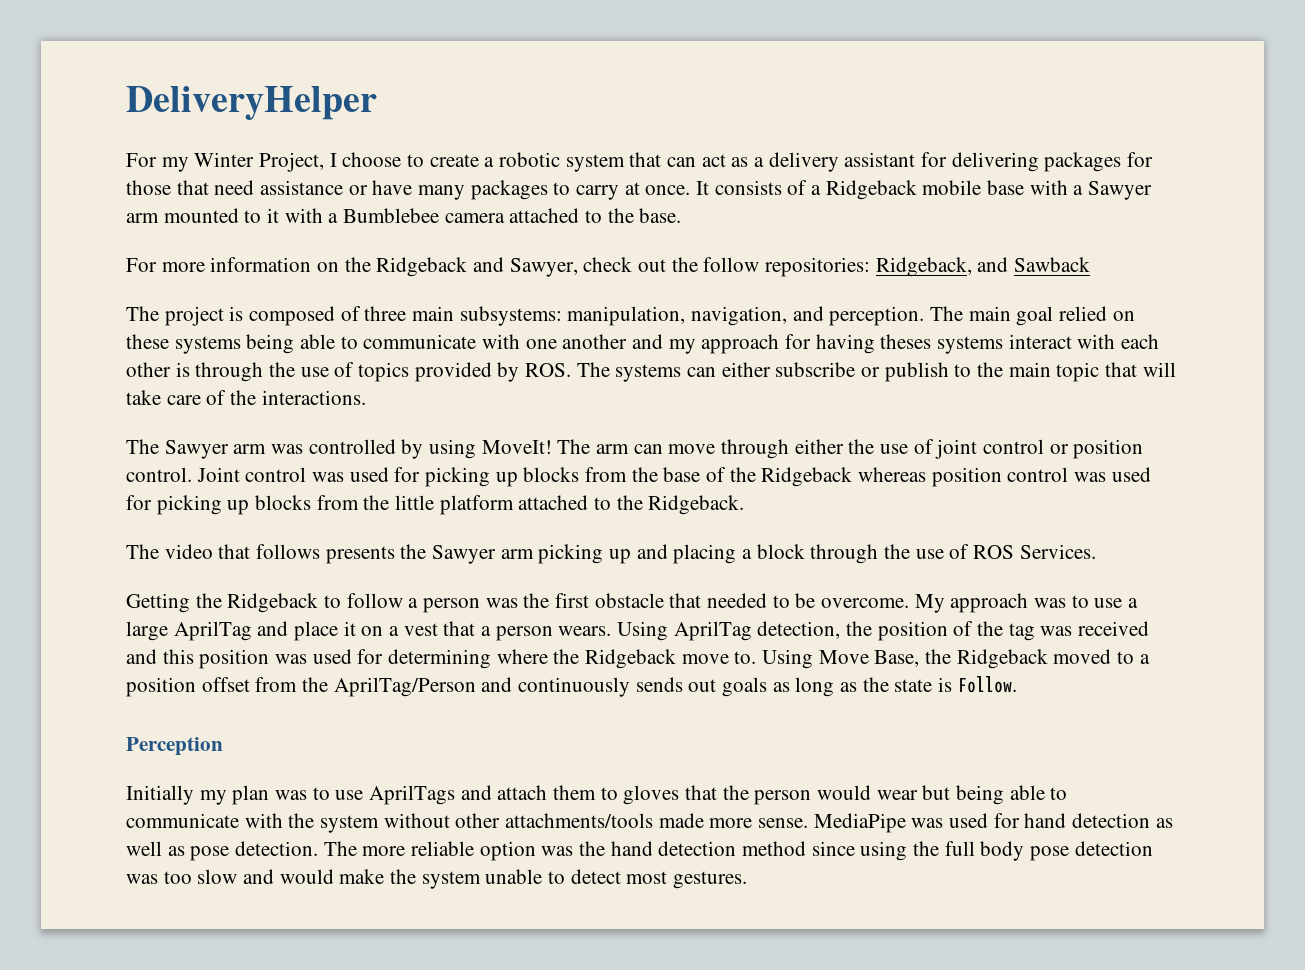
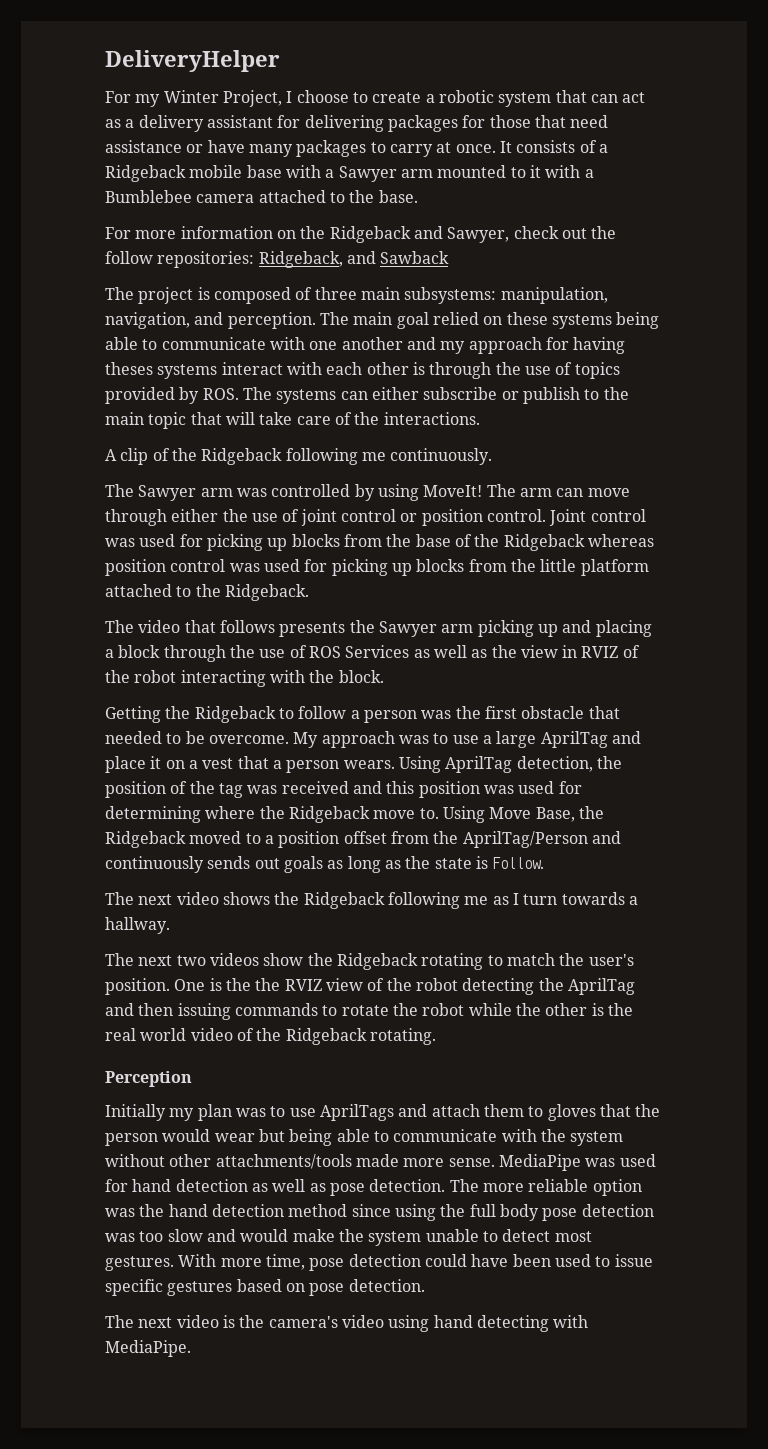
(366, 397) none -> [105,448,493,465] // A clip of the Ridgeback following me continuously.
[1019,544,1096,559] Services. -> [345,645,640,658] [105,670,384,687] Services as well as the view in RVIZ of the robot interacting with the block.
(1017, 684) none -> [105,892,638,909] [105,917,170,934] [105,953,634,970] [105,978,635,995] [105,1003,633,1020] [105,1028,436,1045] // The next video shows the Ridgeback following me as I turn towards a hallway. // The next two videos show the Ridgeback rotating to match the user's position. One is the the RVIZ view of the robot detecting the AprilTag and then issuing commands to rotate the robot while the other is the real world video of the Ridgeback rotating.
(748, 880) none -> [178,1254,653,1271] [105,1279,425,1296] [105,1315,589,1332] [105,1340,191,1357] With more time, pose detection could have been used to issue specific gestures based on pose detection. // The next video is the camera's video using hand detecting with MediaPipe.

